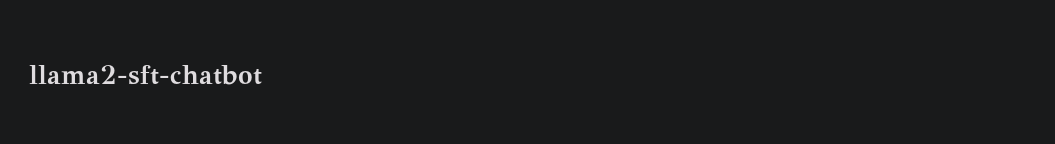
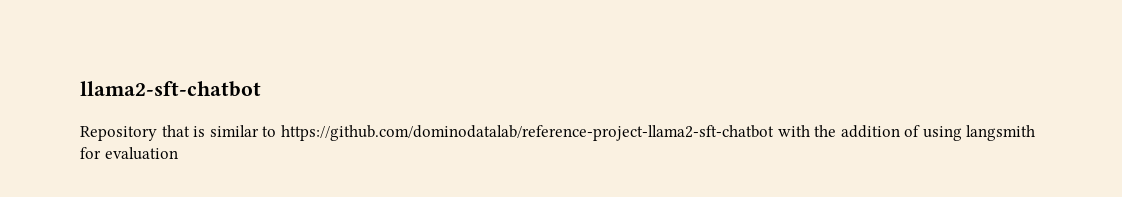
(262, 75) none -> [80,125,1036,141] [80,147,178,160] // Repository that is similar to https://github.com/dominodatalab/reference-project-llama2-sft-chatbot with the addition of using langsmith for evaluation

